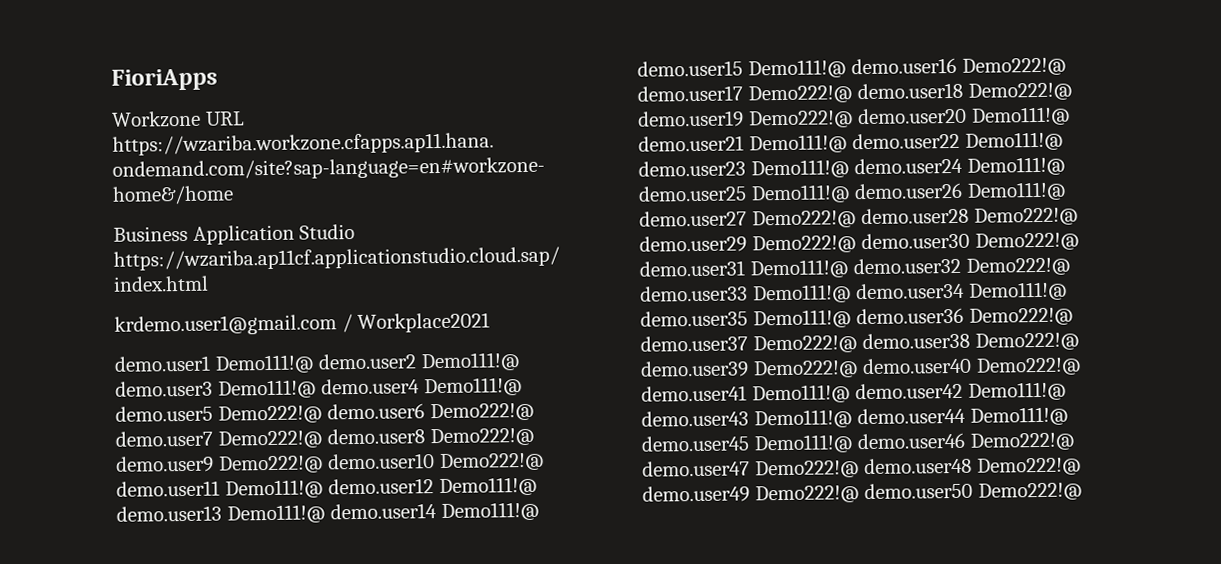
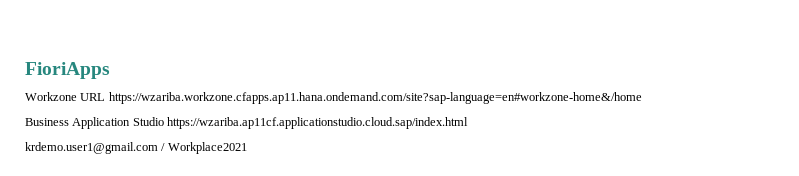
[114,352,521,374] [115,377,523,399] [115,402,535,424] [115,427,535,449] [116,452,545,474] [116,476,538,499] [116,501,540,524] [637,57,1067,79] [637,82,1073,104] [638,106,1071,129] [638,131,1064,154] [638,156,1066,179] [638,181,1067,204] [639,207,1079,229] [639,232,1080,254] [639,257,1071,279] [640,281,1068,304] [640,307,1074,329] [640,332,1080,354] [640,357,1082,379] [641,381,1067,404] [641,406,1069,429] [641,432,1075,454] [642,457,1082,479] [642,482,1083,504] // demo.user1 Demo111!@ demo.user2 Demo111!@ demo.user3 Demo111!@ demo.user4 Demo111!@ demo.user5 Demo222!@ demo.user6 Demo222!@ demo.user7 Demo222!@ demo.user8 Demo222!@ demo.user9 Demo222!@ demo.user10 Demo222!@ demo.user11 Demo111!@ demo.user12 Demo111!@ demo.user13 Demo111!@ demo.user14 Demo111!@ demo.user15 Demo111!@ demo.user16 Demo222!@ demo.user17 Demo222!@ demo.user18 Demo222!@ demo.user19 Demo222!@ demo.user20 Demo111!@ demo.user21 Demo111!@ demo.user22 Demo111!@ demo.user23 Demo111!@ demo.user24 Demo111!@ demo.user25 Demo111!@ demo.user26 Demo111!@ demo.user27 Demo222!@ demo.user28 Demo222!@ demo.user29 Demo222!@ demo.user30 Demo222!@ demo.user31 Demo111!@ demo.user32 Demo222!@ demo.user33 Demo111!@ demo.user34 Demo111!@ demo.user35 Demo111!@ demo.user36 Demo222!@ demo.user37 Demo222!@ demo.user38 Demo222!@ demo.user39 Demo222!@ demo.user40 Demo222!@ demo.user41 Demo111!@ demo.user42 Demo111!@ demo.user43 Demo111!@ demo.user44 Demo111!@ demo.user45 Demo111!@ demo.user46 Demo222!@ demo.user47 Demo222!@ demo.user48 Demo222!@ demo.user49 Demo222!@ demo.user50 Demo222!@ -> (247, 148) none

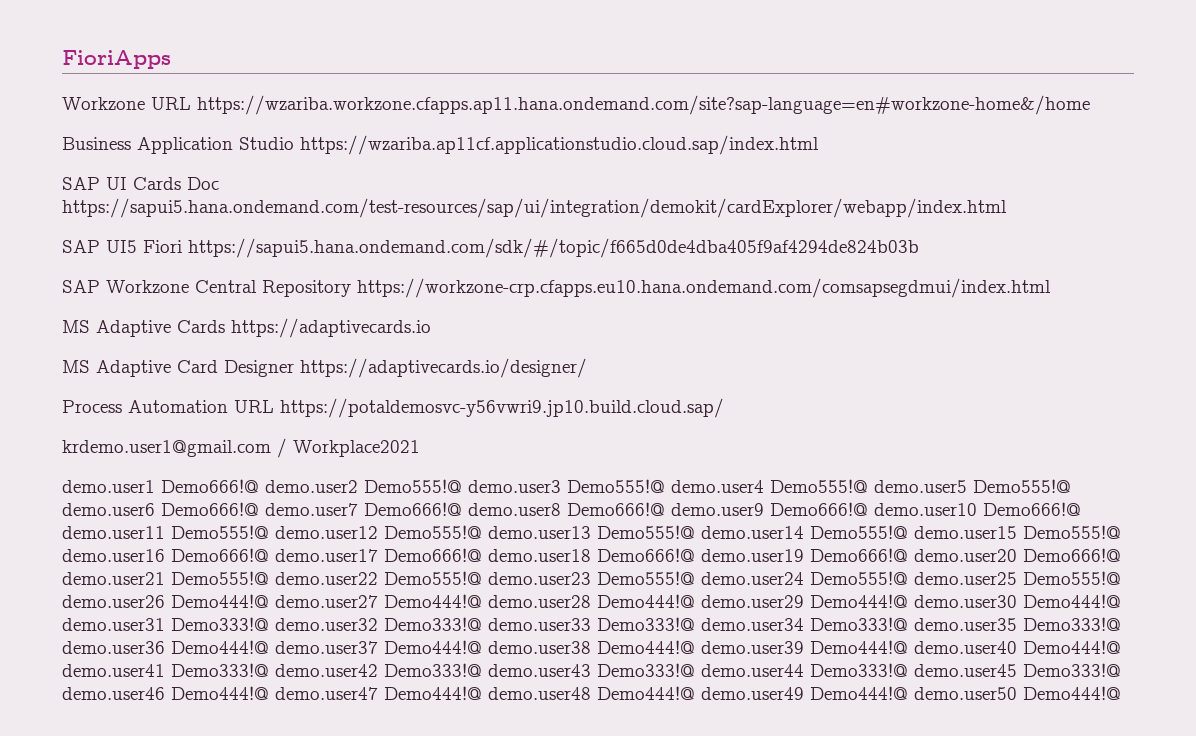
[25,142,247,154] krdemo.user1@gmail.com / Workplace2021 -> [62,177,219,190] [62,198,1007,218] [62,238,919,258] [62,278,1051,298] [62,318,431,338] [62,358,587,378] [62,398,724,418] [62,438,420,458] [62,479,1071,493] [62,502,1081,516] [62,525,1121,539] [62,548,1121,562] [62,571,1121,585] [62,594,1121,608] [62,617,1121,631] [62,640,1121,654] [62,663,1121,677] [62,686,1121,700] SAP UI Cards Doc https://sapui5.hana.ondemand.com/test-resources/sap/ui/integration/demokit/cardExplorer/webapp/index.html // SAP UI5 Fiori https://sapui5.hana.ondemand.com/sdk/#/topic/f665d0de4dba405f9af4294de824b03b // SAP Workzone Central Repository https://workzone-crp.cfapps.eu10.hana.ondemand.com/comsapsegdmui/index.html // MS Adaptive Cards https://adaptivecards.io // MS Adaptive Card Designer https://adaptivecards.io/designer/ // Process Automation URL https://potaldemosvc-y56vwri9.jp10.build.cloud.sap/ // krdemo.user1@gmail.com / Workplace2021 // demo.user1 Demo666!@ demo.user2 Demo555!@ demo.user3 Demo555!@ demo.user4 Demo555!@ demo.user5 Demo555!@ demo.user6 Demo666!@ demo.user7 Demo666!@ demo.user8 Demo666!@ demo.user9 Demo666!@ demo.user10 Demo666!@ demo.user11 Demo555!@ demo.user12 Demo555!@ demo.user13 Demo555!@ demo.user14 Demo555!@ demo.user15 Demo555!@ demo.user16 Demo666!@ demo.user17 Demo666!@ demo.user18 Demo666!@ demo.user19 Demo666!@ demo.user20 Demo666!@ demo.user21 Demo555!@ demo.user22 Demo555!@ demo.user23 Demo555!@ demo.user24 Demo555!@ demo.user25 Demo555!@ demo.user26 Demo444!@ demo.user27 Demo444!@ demo.user28 Demo444!@ demo.user29 Demo444!@ demo.user30 Demo444!@ demo.user31 Demo333!@ demo.user32 Demo333!@ demo.user33 Demo333!@ demo.user34 Demo333!@ demo.user35 Demo333!@ demo.user36 Demo444!@ demo.user37 Demo444!@ demo.user38 Demo444!@ demo.user39 Demo444!@ demo.user40 Demo444!@ demo.user41 Demo333!@ demo.user42 Demo333!@ demo.user43 Demo333!@ demo.user44 Demo333!@ demo.user45 Demo333!@ demo.user46 Demo444!@ demo.user47 Demo444!@ demo.user48 Demo444!@ demo.user49 Demo444!@ demo.user50 Demo444!@

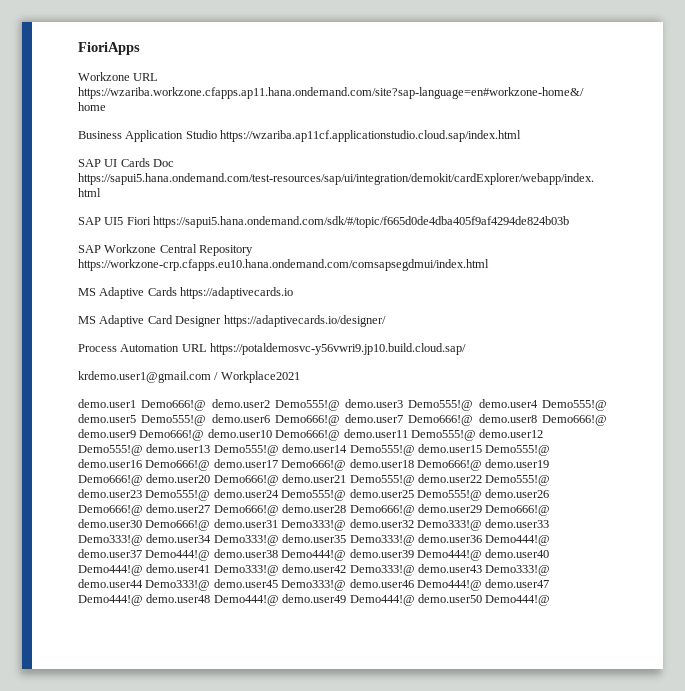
[171,594,1121,608] Demo444!@ demo.user27 Demo444!@ demo.user28 Demo444!@ demo.user29 Demo444!@ demo.user30 Demo444!@ -> [78,504,551,516] [78,519,211,531] Demo666!@ demo.user27 Demo666!@ demo.user28 Demo666!@ demo.user29 Demo666!@ demo.user30 Demo666!@

